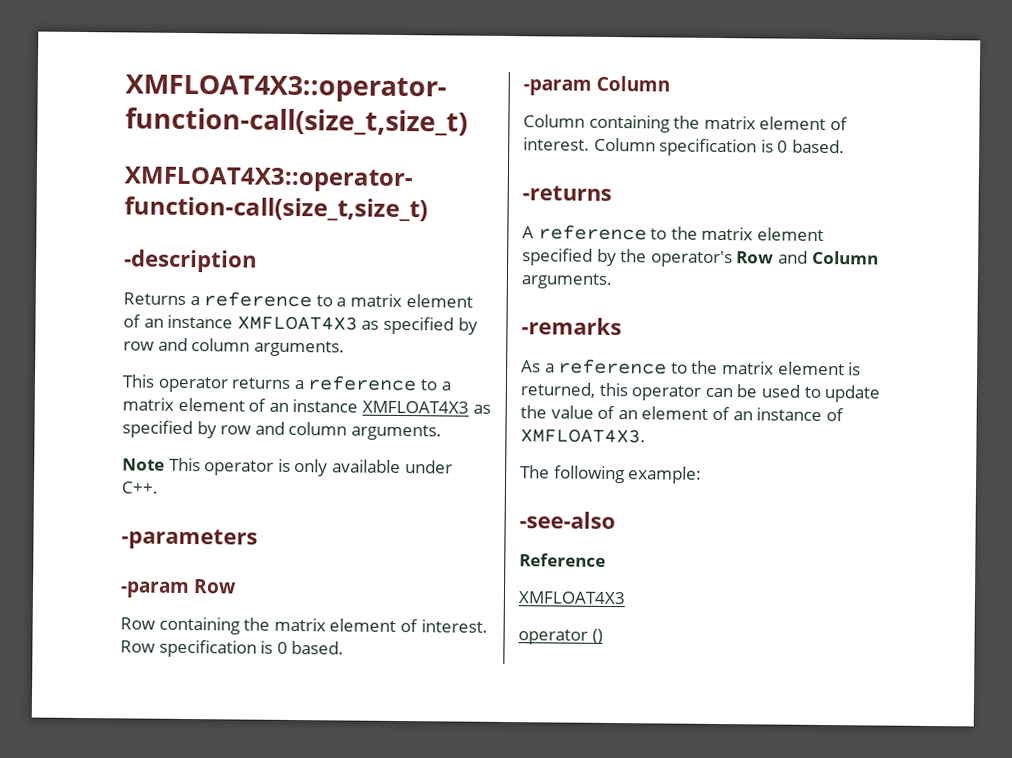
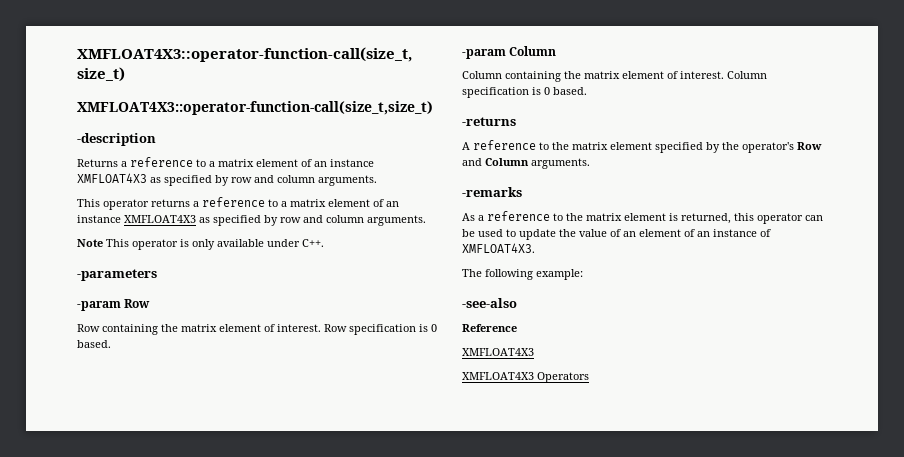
[518,628,603,645] operator () -> [462,372,589,383] XMFLOAT4X3 Operators

